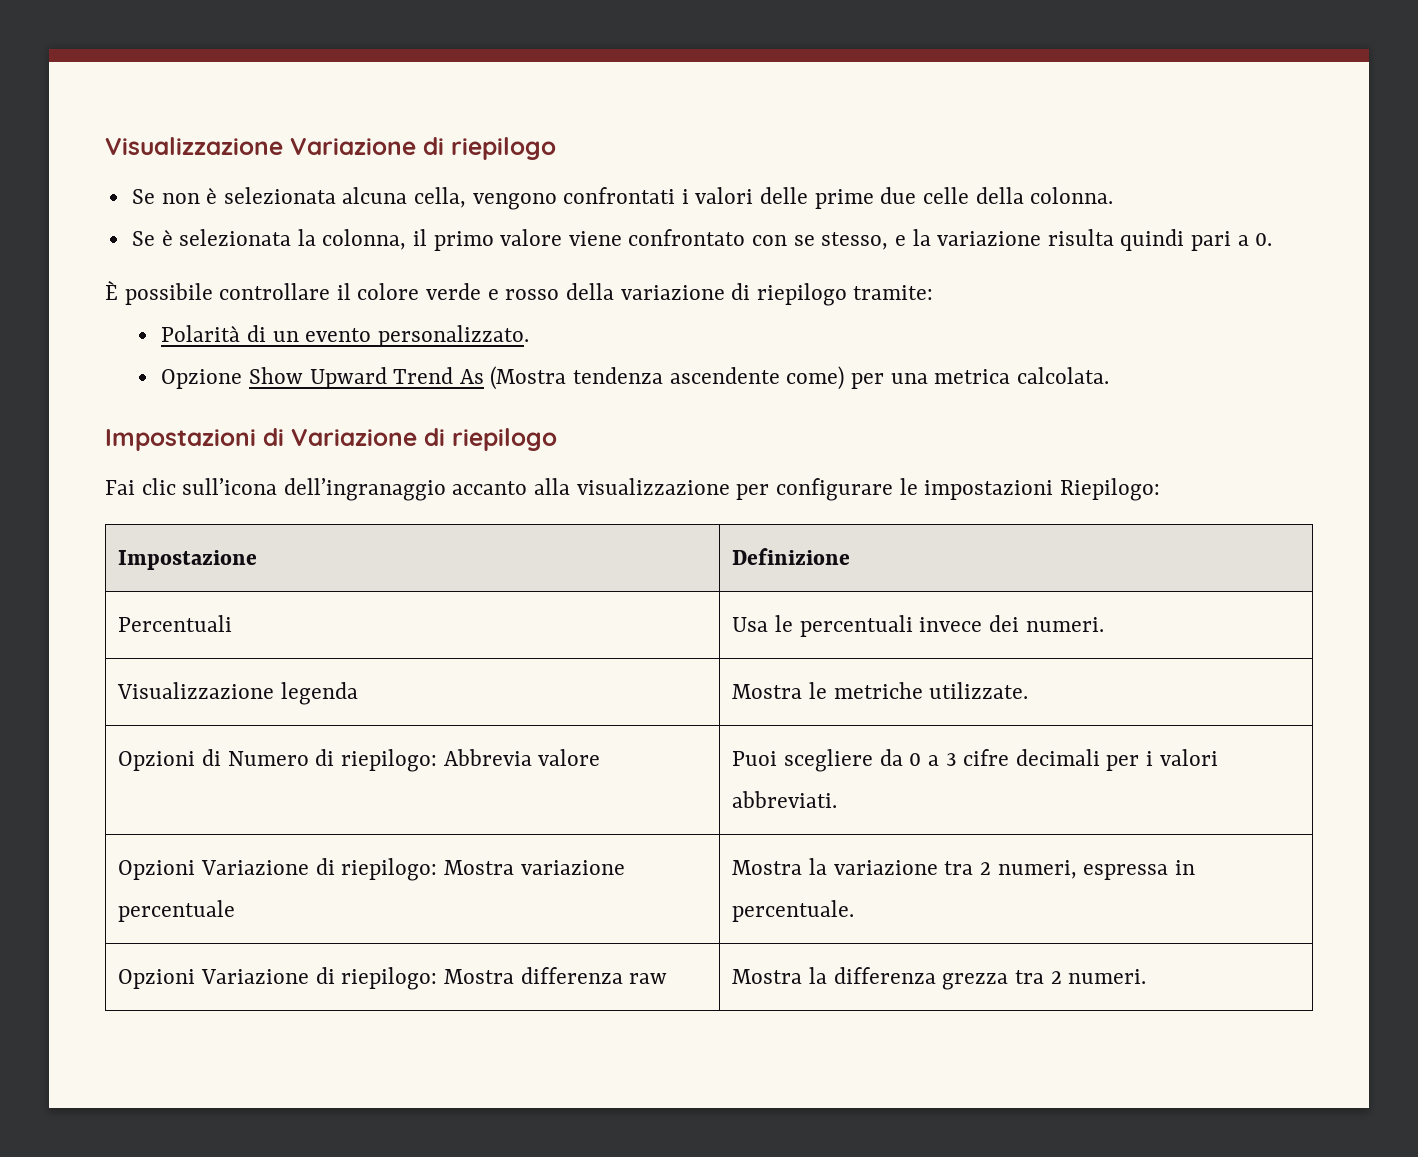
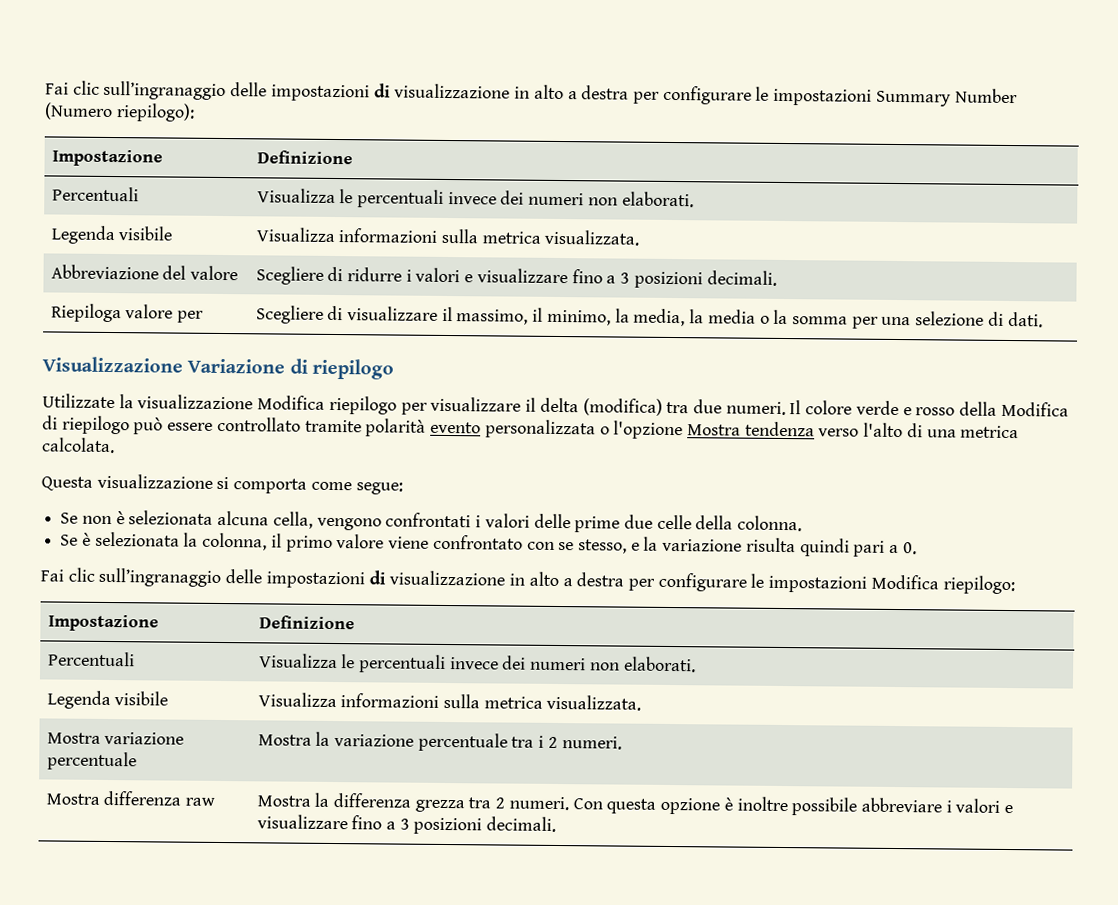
[105,137,556,160] Visualizzazione Variazione di riepilogo -> [45,80,1018,107] [44,102,195,122] [51,149,163,167] [256,150,353,165] [51,186,139,202] [256,188,694,208] [50,225,173,245] [255,227,640,246] [50,264,238,281] [255,266,777,289] [50,303,204,323] [255,305,1043,329] [42,356,394,380] [42,393,1069,417] [42,415,1020,440] [41,437,115,454] [41,473,403,495] Fai clic sull’ingranaggio delle impostazioni di visualizzazione in alto a destra per configurare le impostazioni Summary Number (Numero riepilogo): // Impostazione | Definizione // Percentuali | Visualizza le percentuali invece dei numeri non elaborati. // Legenda visibile | Visualizza informazioni sulla metrica visualizzata. // Abbreviazione del valore | Scegliere di ridurre i valori e visualizzare fino a 3 posizioni decimali. // Riepiloga valore per | Scegliere di visualizzare il massimo, il minimo, la media, la media o la somma per una selezione di dati. // Visualizzazione Variazione di riepilogo // Utilizzate la visualizzazione Modifica riepilogo per visualizzare il delta (modifica) tra due numeri. Il colore verde e rosso della Modifica di riepilogo può essere controllato tramite polarità evento personalizzata o l'opzione Mostra tendenza verso l'alto di una metrica calcolata. // Questa visualizzazione si comporta come segue:
[105,281,934,306] [161,325,529,347] [161,366,1109,390] [105,428,557,451] [105,478,1160,501] [118,550,258,570] [732,548,851,565] [118,615,233,632] [732,615,1104,637] [117,682,359,705] [732,682,1029,699] [118,749,601,772] [732,749,1218,772] [732,791,838,808] [118,858,438,881] È possibile controllare il colore verde e rosso della variazione di riepilogo tramite: // Polarità di un evento personalizzato. // Opzione Show Upward Trend As (Mostra tendenza ascendente come) per una metrica calcolata. // Impostazioni di Variazione di riepilogo // Fai clic sull’icona dell’ingranaggio accanto alla visualizzazione per configurare le impostazioni Riepilogo: // Impostazione | Definizione // Percentuali | Usa le percentuali invece dei numeri. // Visualizzazione legenda | Mostra le metriche utilizzate. // Opzioni di Numero di riepilogo: Abbrevia valore | Puoi scegliere da 0 a 3 cifre decimali per i valori abbreviati. // Opzioni Variazione di riepilogo: -> [40,567,1015,595] [47,614,159,632] [258,615,355,630] [47,651,135,667] [258,653,696,673] [46,690,169,710] [257,692,642,711] Fai clic sull’ingranaggio delle impostazioni di visualizzazione in alto a destra per configurare le impostazioni Modifica riepilogo: // Impostazione | Definizione // Percentuali | Visualizza le percentuali invece dei numeri non elaborati. // Legenda visibile | Visualizza informazioni sulla metrica visualizzata. //
[944,860,1195,880] [732,900,855,922] [118,967,438,990] tra 2 numeri, espressa in percentuale. // Opzioni Variazione di riepilogo: -> [417,732,622,752] percentuale tra i 2 numeri. //
(1147, 976) none -> [572,796,1014,816] [256,814,557,835] Con questa opzione è inoltre possibile abbreviare i valori e visualizzare fino a 3 posizioni decimali.

